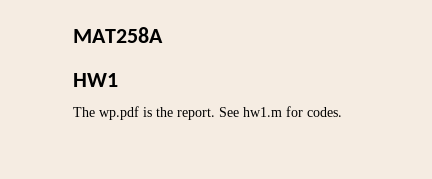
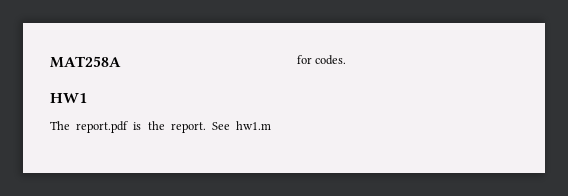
[99,106,139,120] wp.pdf -> [76,121,129,133] report.pdf

